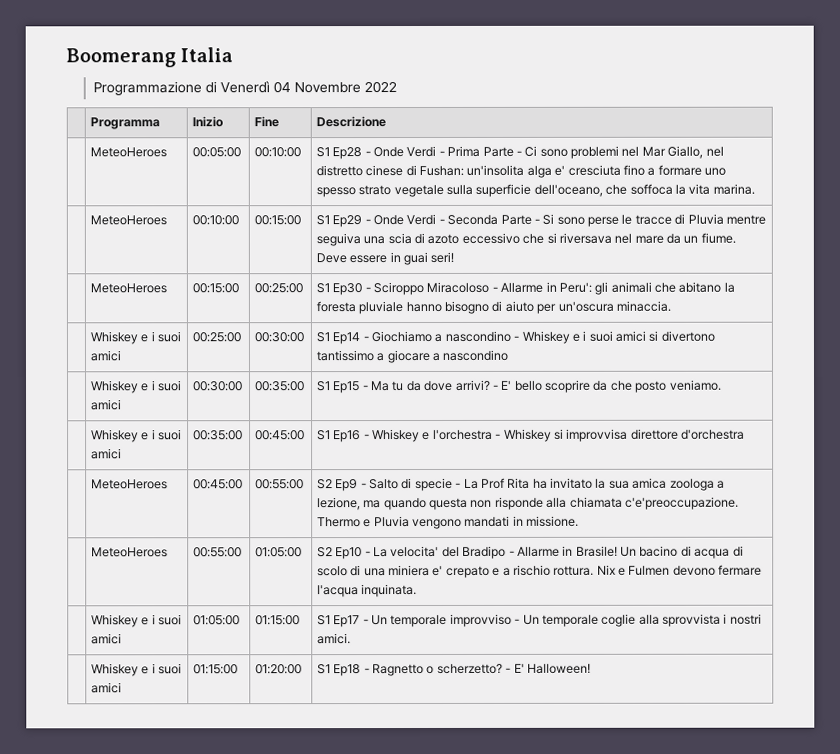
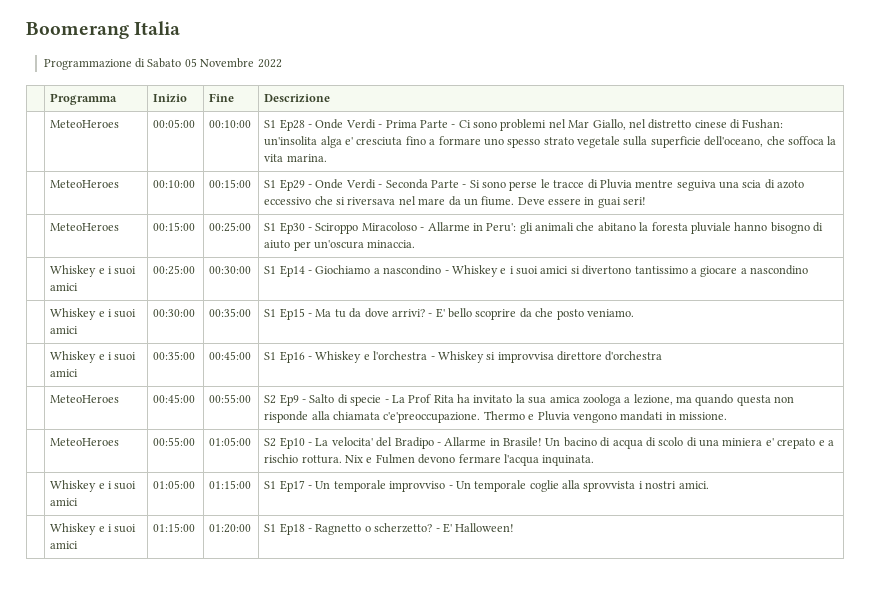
[219,81,291,94] Venerdì 04 -> [147,58,197,68] Sabato 05

